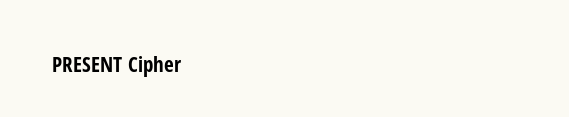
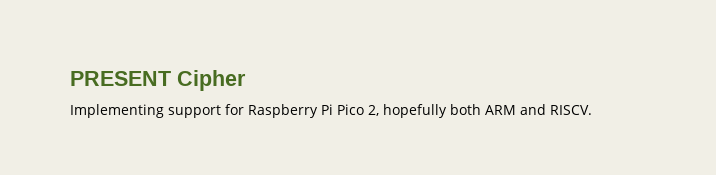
(182, 66) none -> [70,104,592,118] // Implementing support for Raspberry Pi Pico 2, hopefully both ARM and RISCV.

